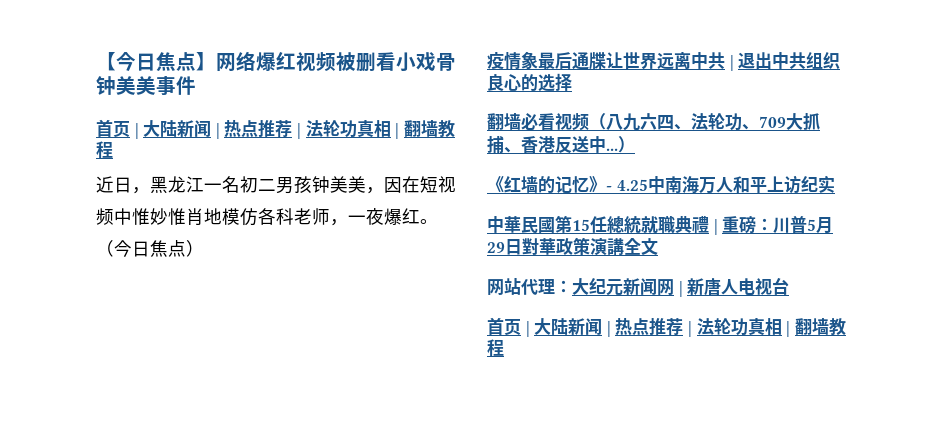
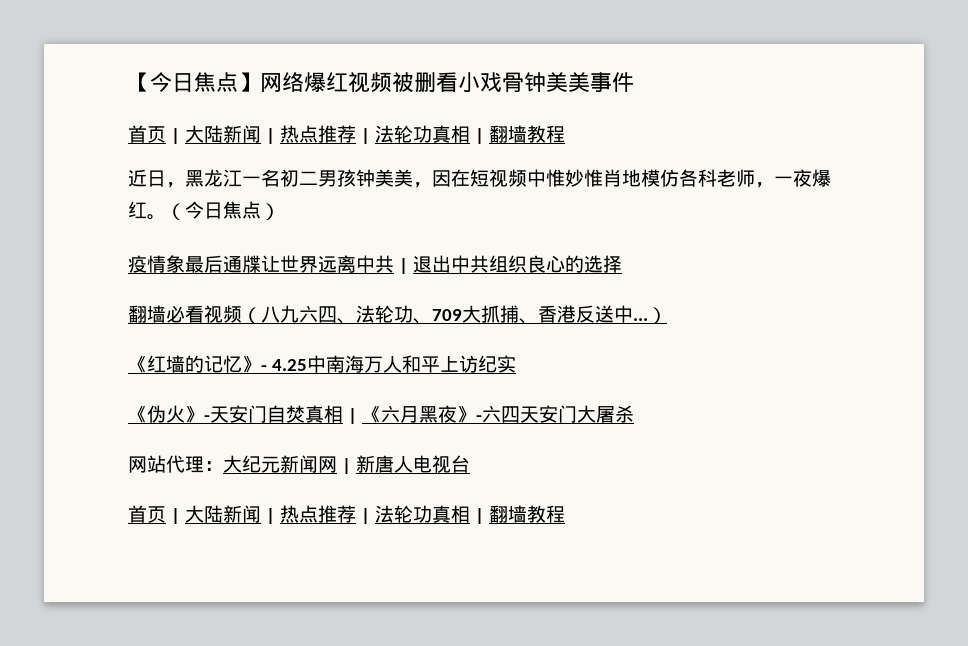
[487,215,834,235] [487,237,658,256] 中華民國第15任總統就職典禮 | 重磅：川普5月29日對華政策演講全文 -> [128,405,634,424] 《伪火》-天安门自焚真相 | 《六月黑夜》-六四天安门大屠杀

